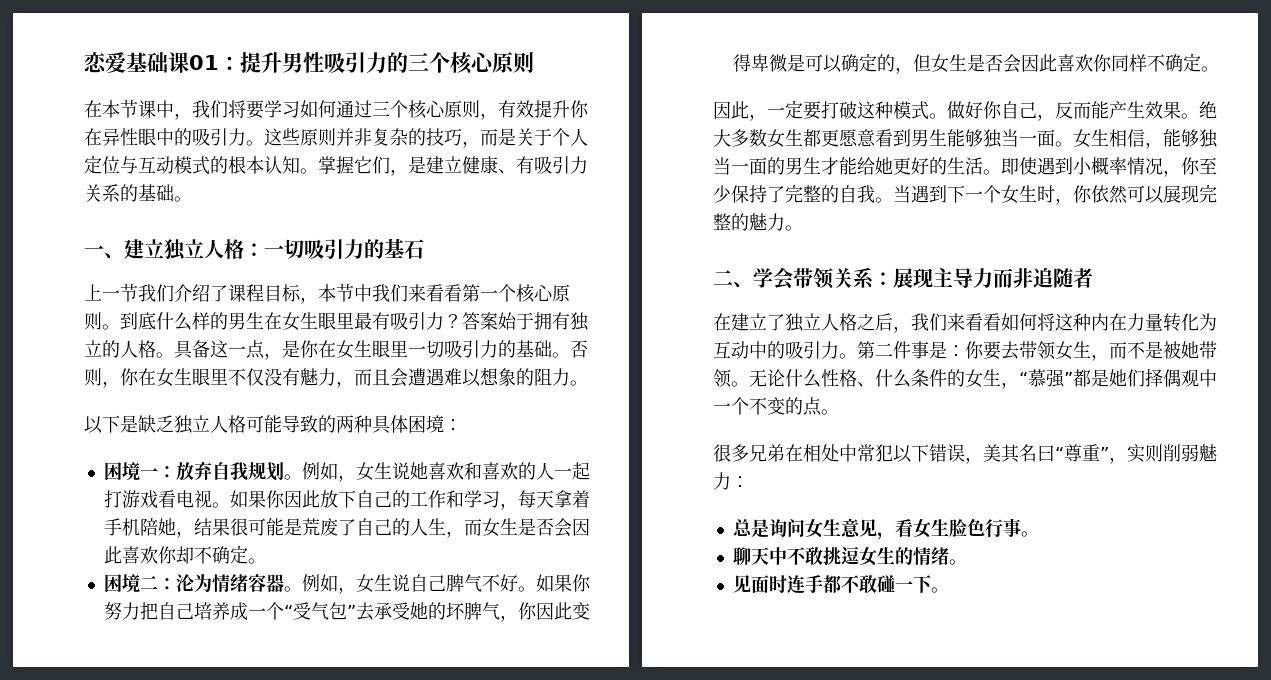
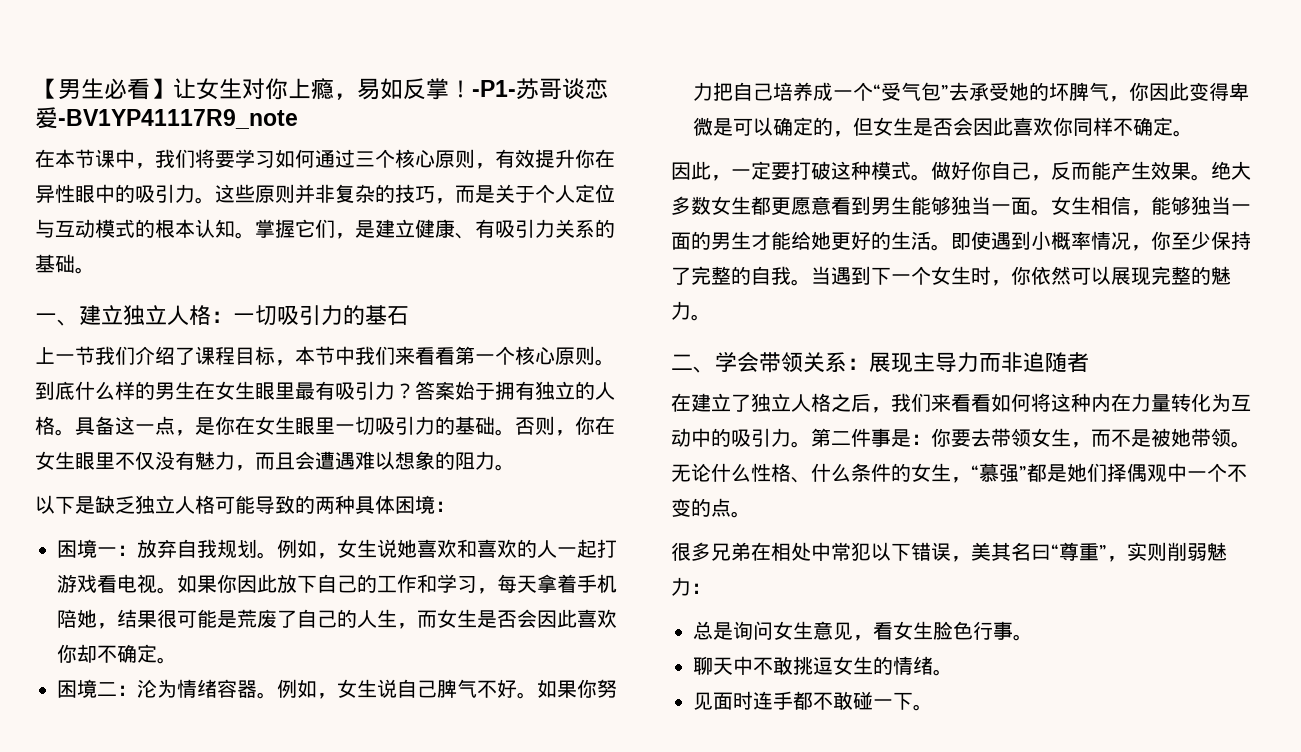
[84,52,534,75] 恋爱基础课01：提升男性吸引力的三个核心原则 -> [35,78,608,100] [35,107,298,129] 【男生必看】让女生对你上瘾，易如反掌！-P1-苏哥谈恋爱-BV1YP41117R9_note

